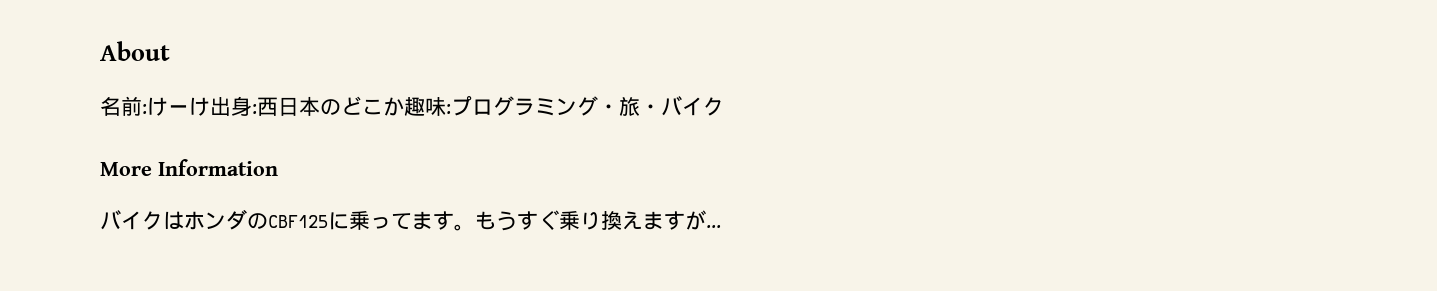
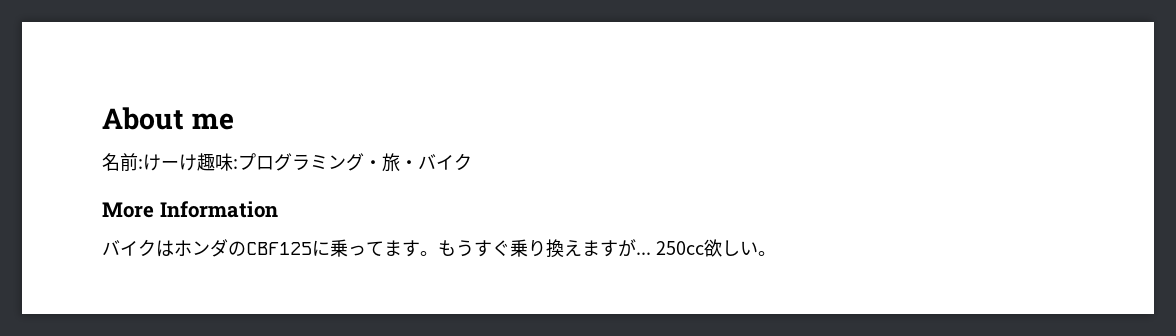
(170, 51) none -> [191,113,234,130] me
[210,96,404,116] 出身:西日本のどこか -> (197, 162) none
(721, 226) none -> [655,239,776,257] 250cc欲しい。

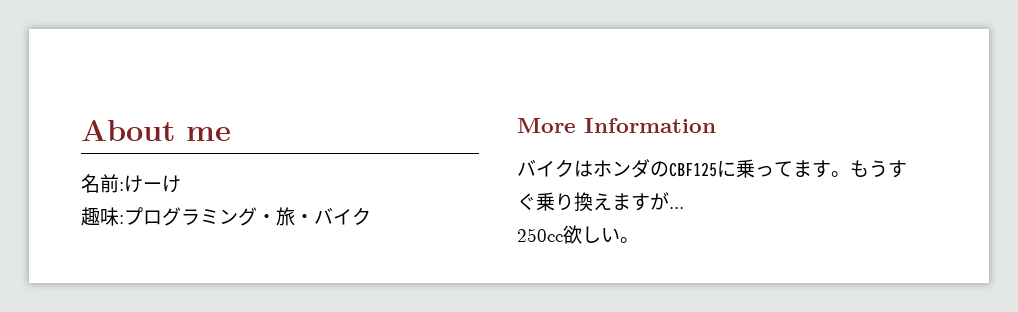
(197, 162) none -> (181, 184) //
(651, 253) none -> (684, 208) //

